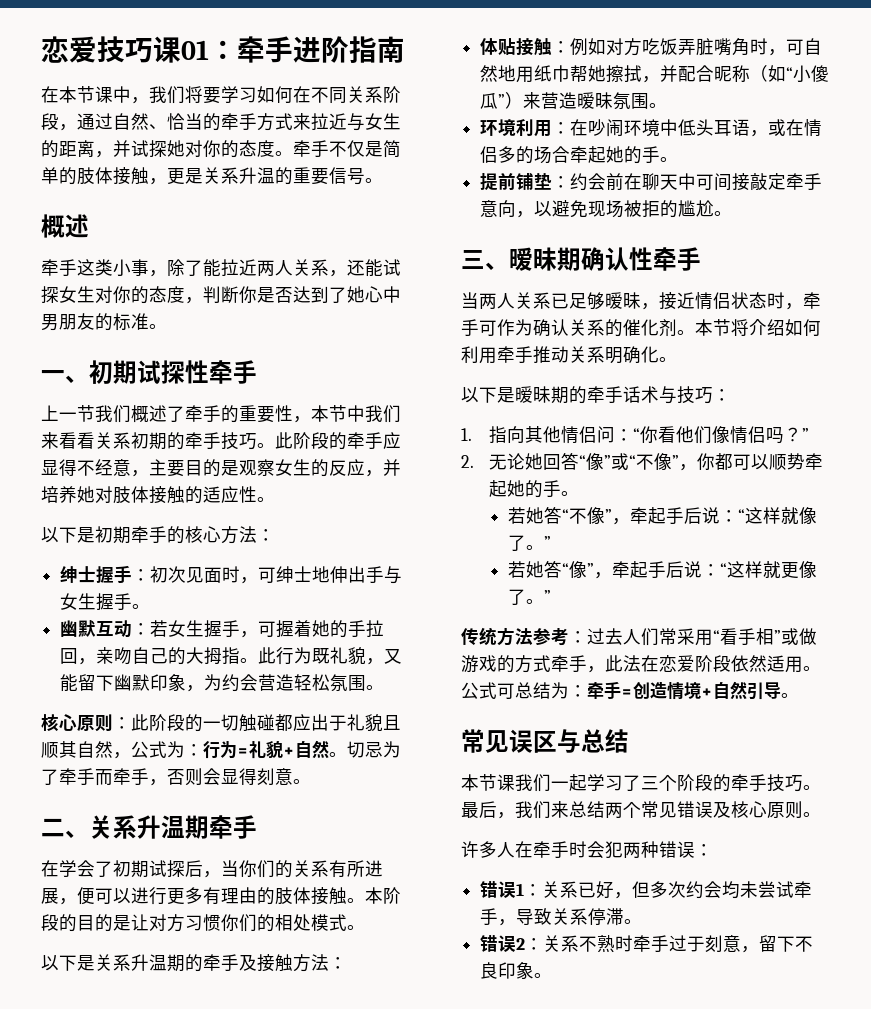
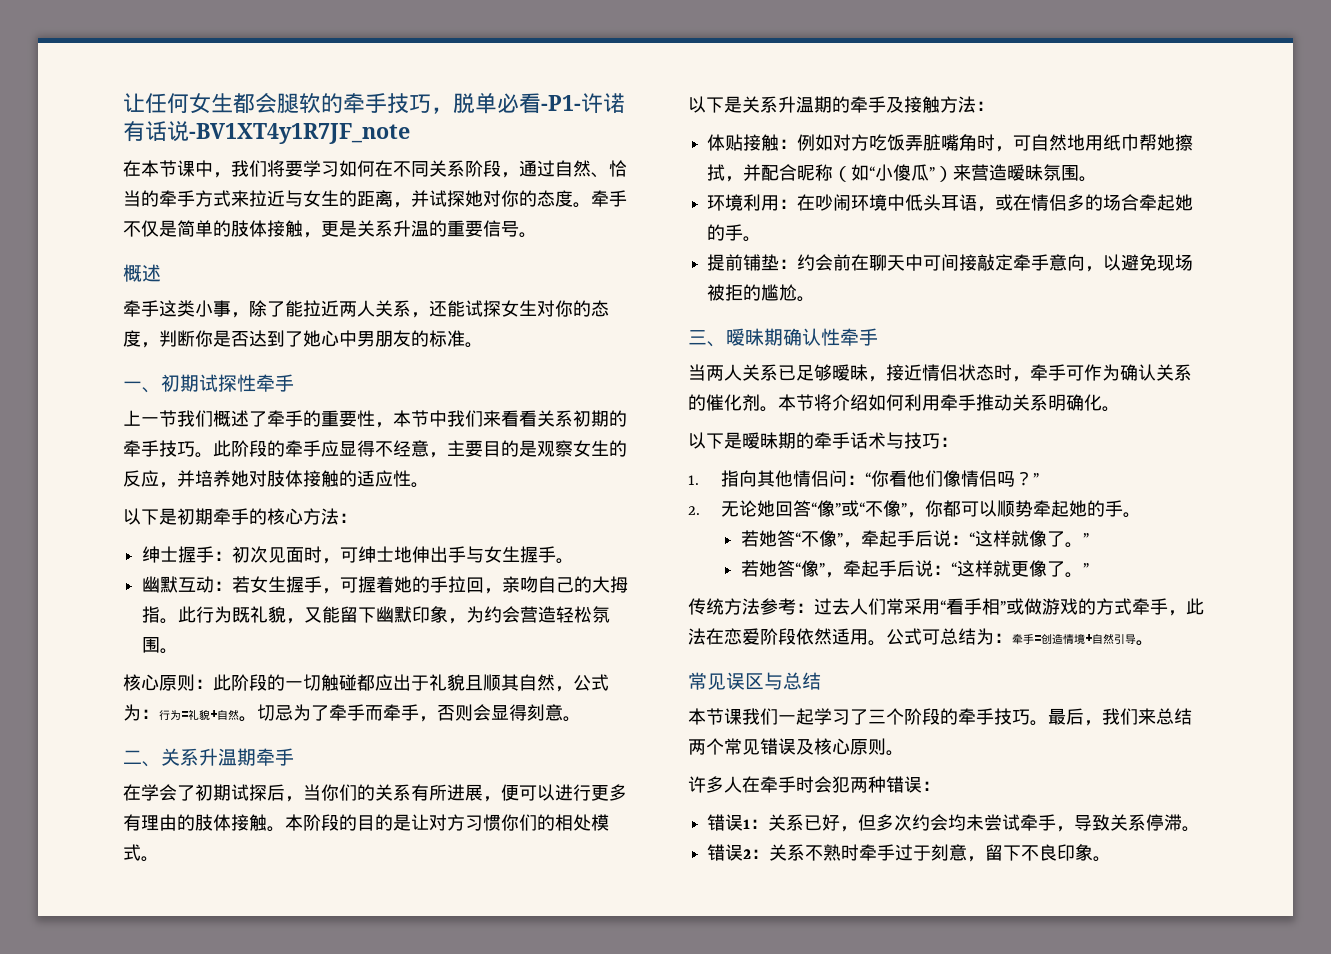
[41,36,405,63] 恋爱技巧课01：牵手进阶指南 -> [123,93,625,114] [123,121,410,144] 让任何女生都会腿软的牵手技巧，脱单必看-P1-许诺有话说-BV1XT4y1R7JF_note

